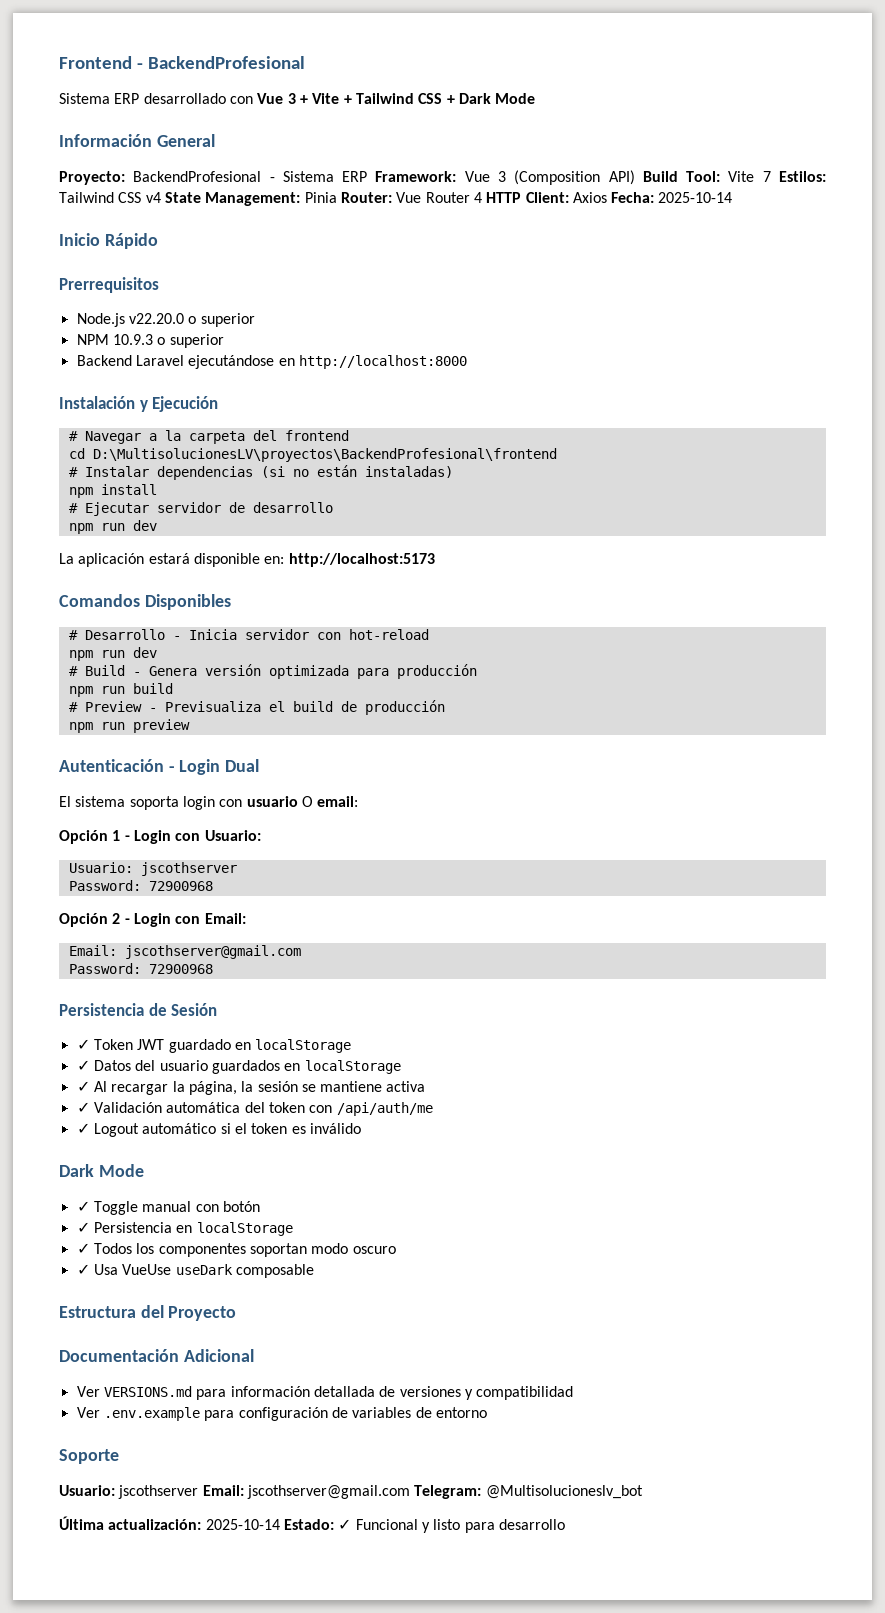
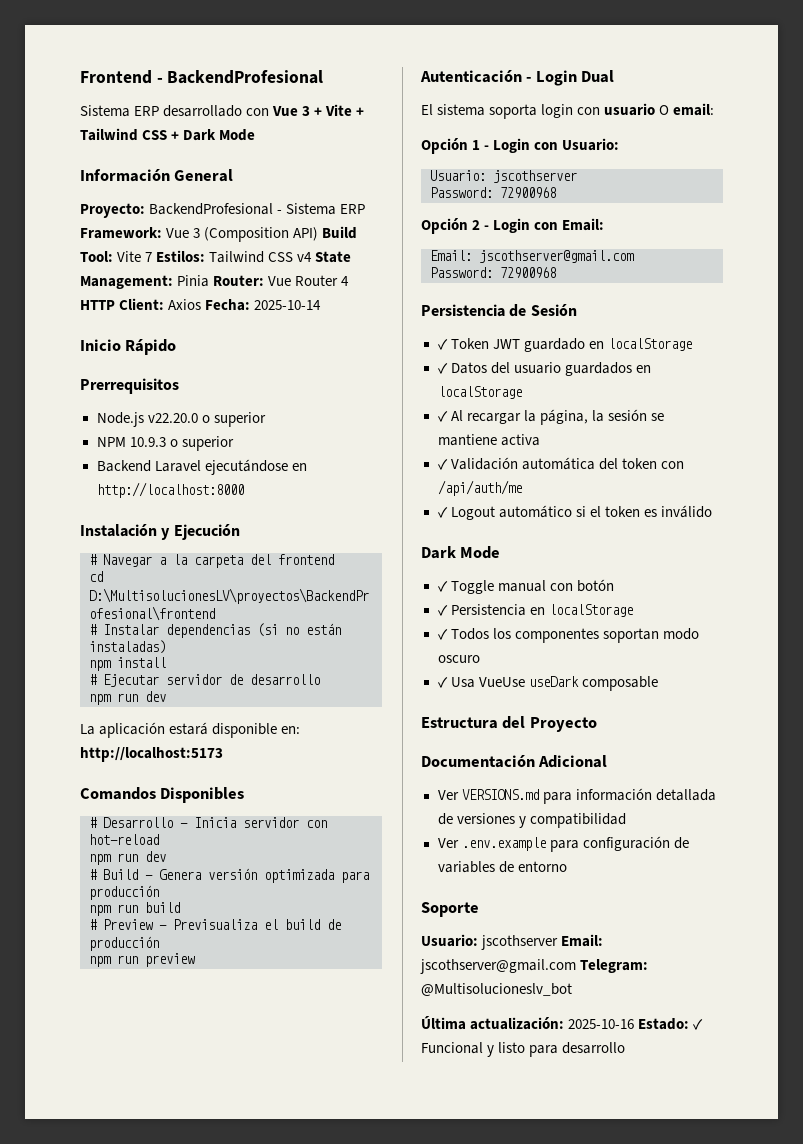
[205,1519,280,1530] 2025-10-14 -> [568,1019,635,1029] 2025-10-16

